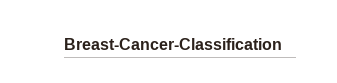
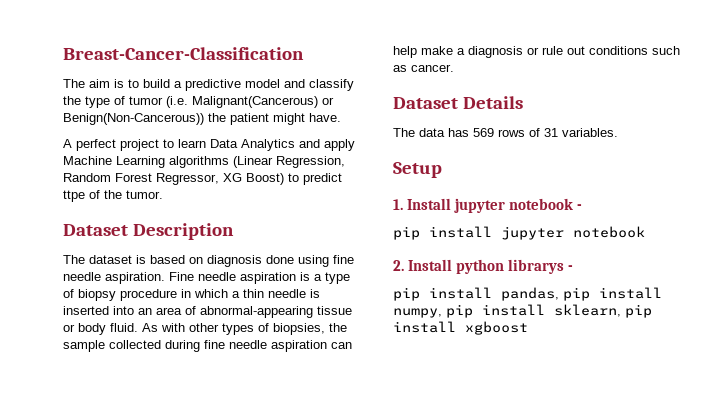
(282, 44) none -> [63,79,354,91] [63,96,334,108] [63,113,341,125] [63,139,355,151] [63,156,345,168] [63,173,342,185] [63,190,163,202] [63,223,234,240] [63,255,354,267] [63,272,350,284] [63,289,320,301] [63,306,352,318] [63,323,347,335] [63,340,352,352] [393,46,680,58] [393,64,454,72] [393,96,523,109] [393,128,618,137] [393,162,442,178] [393,198,583,213] [393,226,645,240] [393,259,574,274] [393,287,662,301] [393,304,652,318] [393,321,528,335] // The aim is to build a predictive model and classify the type of tumor (i.e. Malignant(Cancerous) or Benign(Non-Cancerous)) the patient might have. // A perfect project to learn Data Analytics and apply Machine Learning algorithms (Linear Regression, Random Forest Regressor, XG Boost) to predict ttpe of the tumor. // Dataset Description // The dataset is based on diagnosis done using fine needle aspiration. Fine needle aspiration is a type of biopsy procedure in which a thin needle is inserted into an area of abnormal-appearing tissue or body fluid. As with other types of biopsies, the sample collected during fine needle aspiration can help make a diagnosis or rule out conditions such as cancer. // Dataset Details // The data has 569 rows of 31 variables. // Setup // 1. Install jupyter notebook - // pip install jupyter notebook // 2. Install python librarys - // pip install pandas, pip install numpy, pip install sklearn, pip install xgboost

